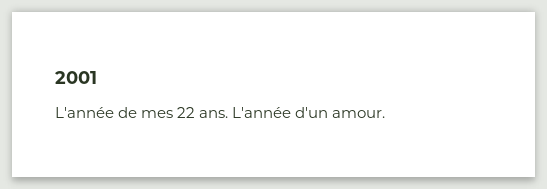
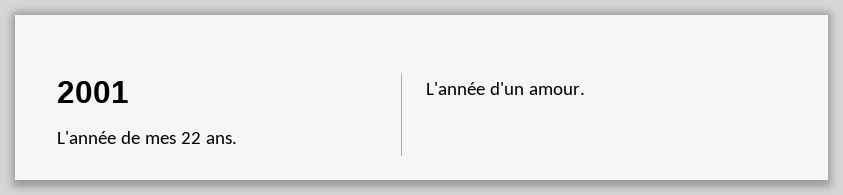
(229, 114) none -> (237, 139) //

